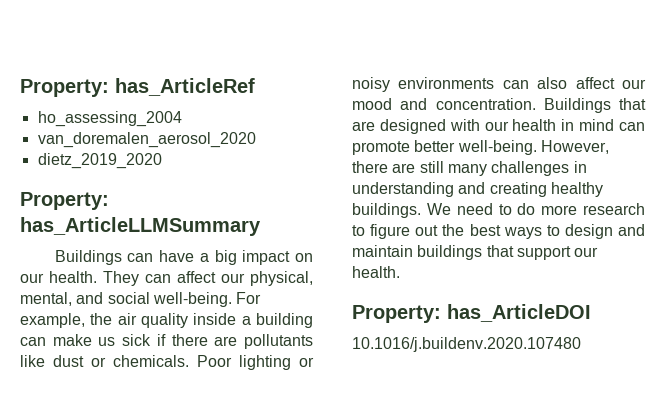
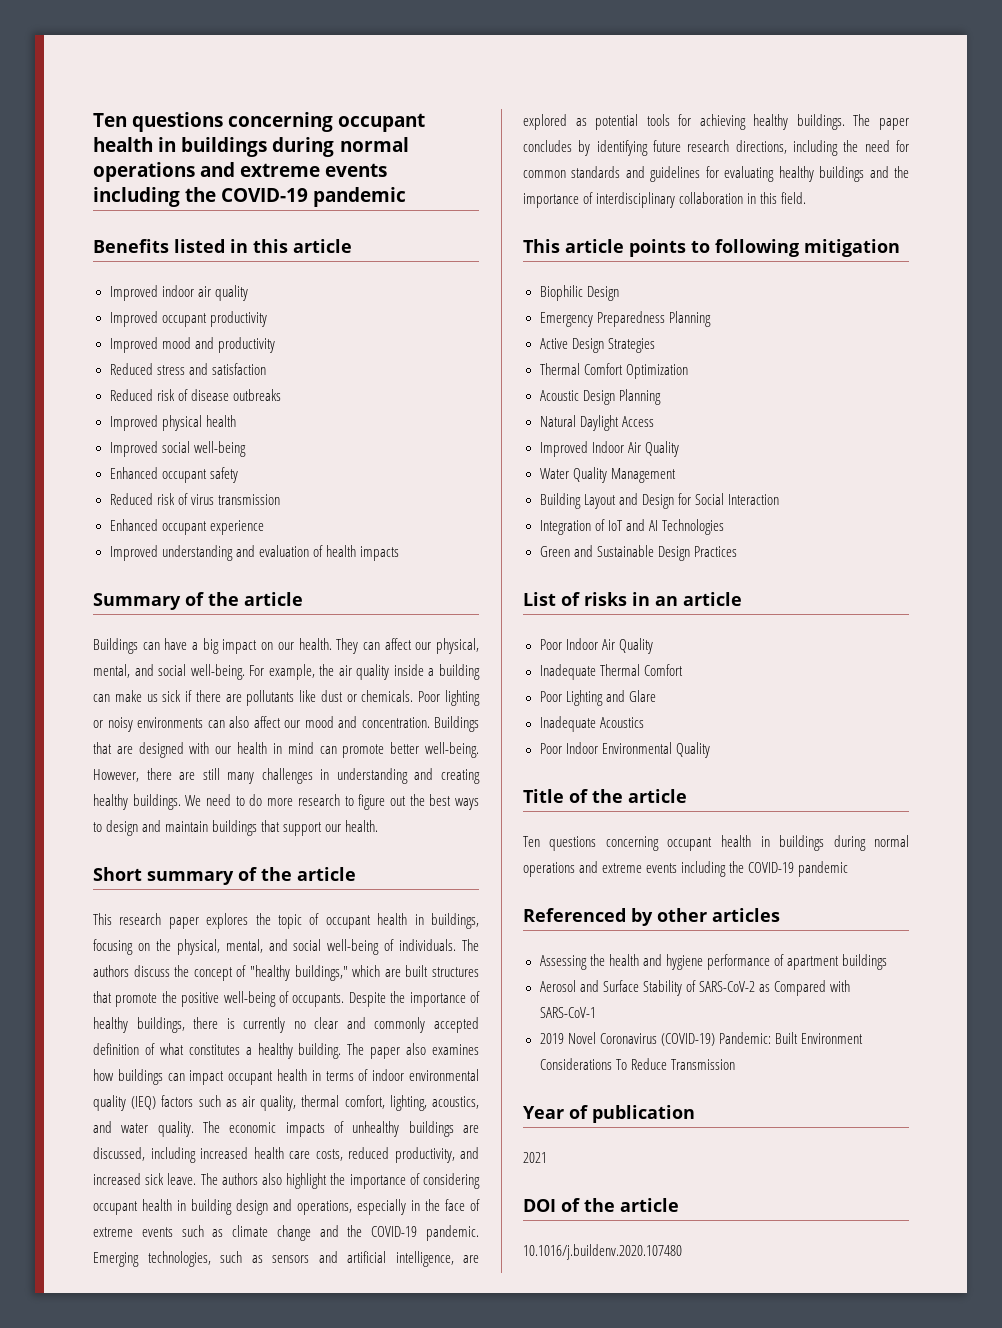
[20,78,255,97] [37,111,182,127] [37,132,256,148] [37,153,162,169] [20,192,109,210] [20,217,261,236] Property: has_ArticleRef // ho_assessing_2004 // van_doremalen_aerosol_2020 // dietz_2019_2020 // Property: has_ArticleLLMSummary -> [93,112,426,132] [93,137,409,157] [93,162,388,182] [93,187,407,207] [93,239,352,253] [109,285,248,301] [109,311,267,327] [109,337,275,353] [109,363,266,375] [109,389,281,401] [109,415,236,431] [109,441,246,457] [109,467,238,483] [109,493,280,505] [109,519,264,535] [109,545,399,561] [93,592,303,610] Ten questions concerning occupant health in buildings during normal operations and extreme events including the COVID-19 pandemic // Benefits listed in this article // Improved indoor air quality // Improved occupant productivity // Improved mood and productivity // Reduced stress and satisfaction // Reduced risk of disease outbreaks // Improved physical health // Improved social well-being // Enhanced occupant safety // Reduced risk of virus transmission // Enhanced occupant experience // Improved understanding and evaluation of health impacts // Summary of the article
[352,304,591,323] Property: has_ArticleDOI -> [93,867,356,885] [93,913,479,929] [93,939,479,955] [93,965,480,981] [93,991,480,1007] [93,1017,479,1033] [93,1043,479,1059] [93,1069,480,1085] [93,1095,479,1111] [93,1121,479,1137] [93,1147,479,1163] [93,1173,480,1189] [93,1199,480,1215] [93,1225,479,1241] [93,1251,479,1267] [523,114,909,130] [523,140,909,156] [523,166,909,182] [523,192,807,208] [523,239,900,257] [539,285,619,301] [539,311,711,327] [539,338,655,353] [539,363,688,379] [539,389,661,405] [539,415,654,431] [539,441,679,457] [539,467,676,483] [539,493,779,509] [539,519,724,535] [539,545,737,561] [523,592,742,606] [539,638,653,654] [539,664,683,680] [539,690,656,706] [539,716,644,732] [539,742,710,758] [523,789,687,803] [523,835,909,851] [523,861,849,877] [523,908,780,926] [539,954,887,970] [539,980,850,996] [539,1007,596,1018] [539,1032,863,1046] [539,1058,735,1070] [523,1105,695,1123] [523,1152,547,1163] [523,1198,679,1212] Short summary of the article // This research paper explores the topic of occupant health in buildings, focusing on the physical, mental, and social well-being of individuals. The authors discuss the concept of "healthy buildings," which are built structures that promote the positive well-being of occupants. Despite the importance of healthy buildings, there is currently no clear and commonly accepted definition of what constitutes a healthy building. The paper also examines how buildings can impact occupant health in terms of indoor environmental quality (IEQ) factors such as air quality, thermal comfort, lighting, acoustics, and water quality. The economic impacts of unhealthy buildings are discussed, including increased health care costs, reduced productivity, and increased sick leave. The authors also highlight the importance of considering occupant health in building design and operations, especially in the face of extreme events such as climate change and the COVID-19 pandemic. Emerging technologies, such as sensors and artificial intelligence, are explored as potential tools for achieving healthy buildings. The paper concludes by identifying future research directions, including the need for common standards and guidelines for evaluating healthy buildings and the importance of interdisciplinary collaboration in this field. // This article points to following mitigation // Biophilic Design // Emergency Preparedness Planning // Active Design Strategies // Thermal Comfort Optimization // Acoustic Design Planning // Natural Daylight Access // Improved Indoor Air Quality // Water Quality Management // Building Layout and Design for Social Interaction // Integration of IoT and AI Technologies // Green and Sustainable Design Practices // List of risks in an article // Poor Indoor Air Quality // Inadequate Thermal Comfort // Poor Lighting and Glare // Inadequate Acoustics // Poor Indoor Environmental Quality // Title of the article // Ten questions concerning occupant health in buildings during normal operations and extreme events including the COVID-19 pandemic // Referenced by other articles // Assessing the health and hygiene performance of apartment buildings // Aerosol and Surface Stability of SARS-CoV-2 as Compared with SARS-CoV-1 // 2019 Novel Coronavirus (COVID-19) Pandemic: Built Environment Considerations To Reduce Transmission // Year of publication // 2021 // DOI of the article

